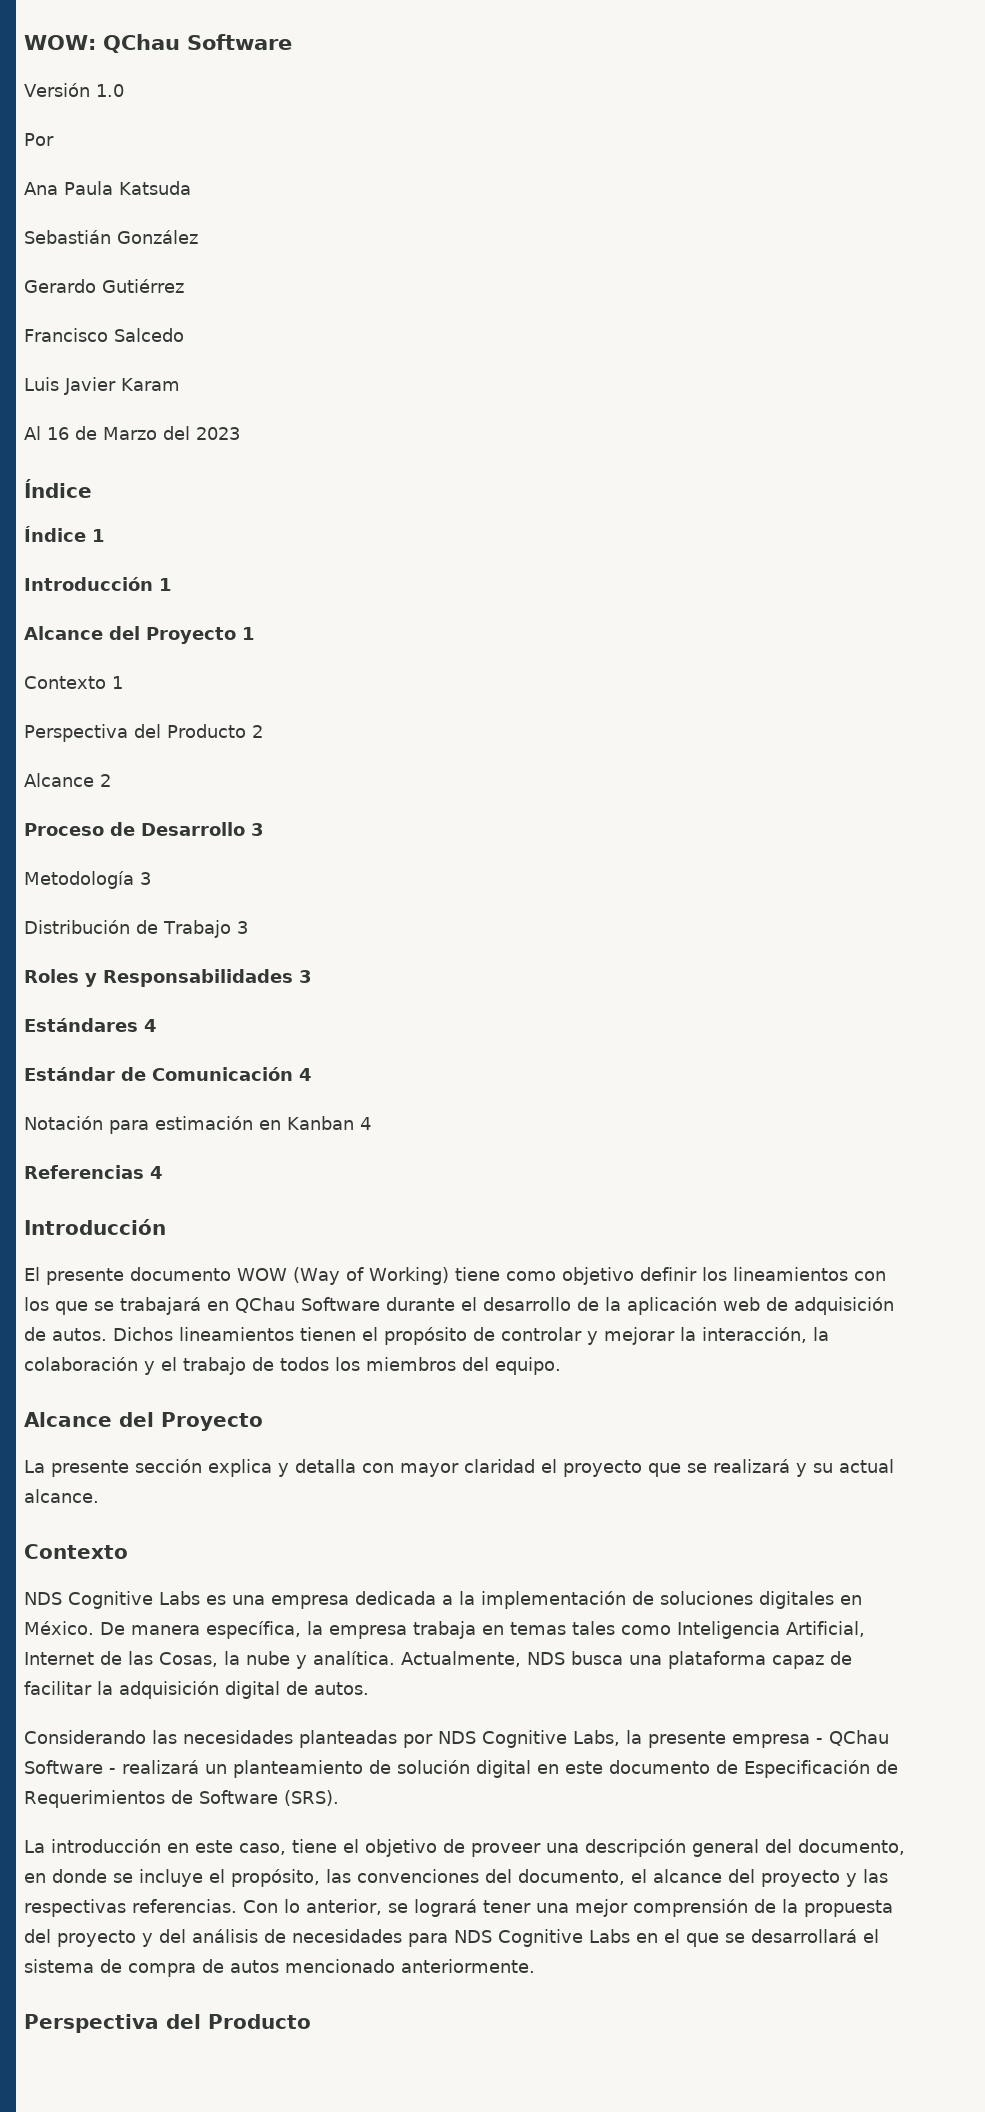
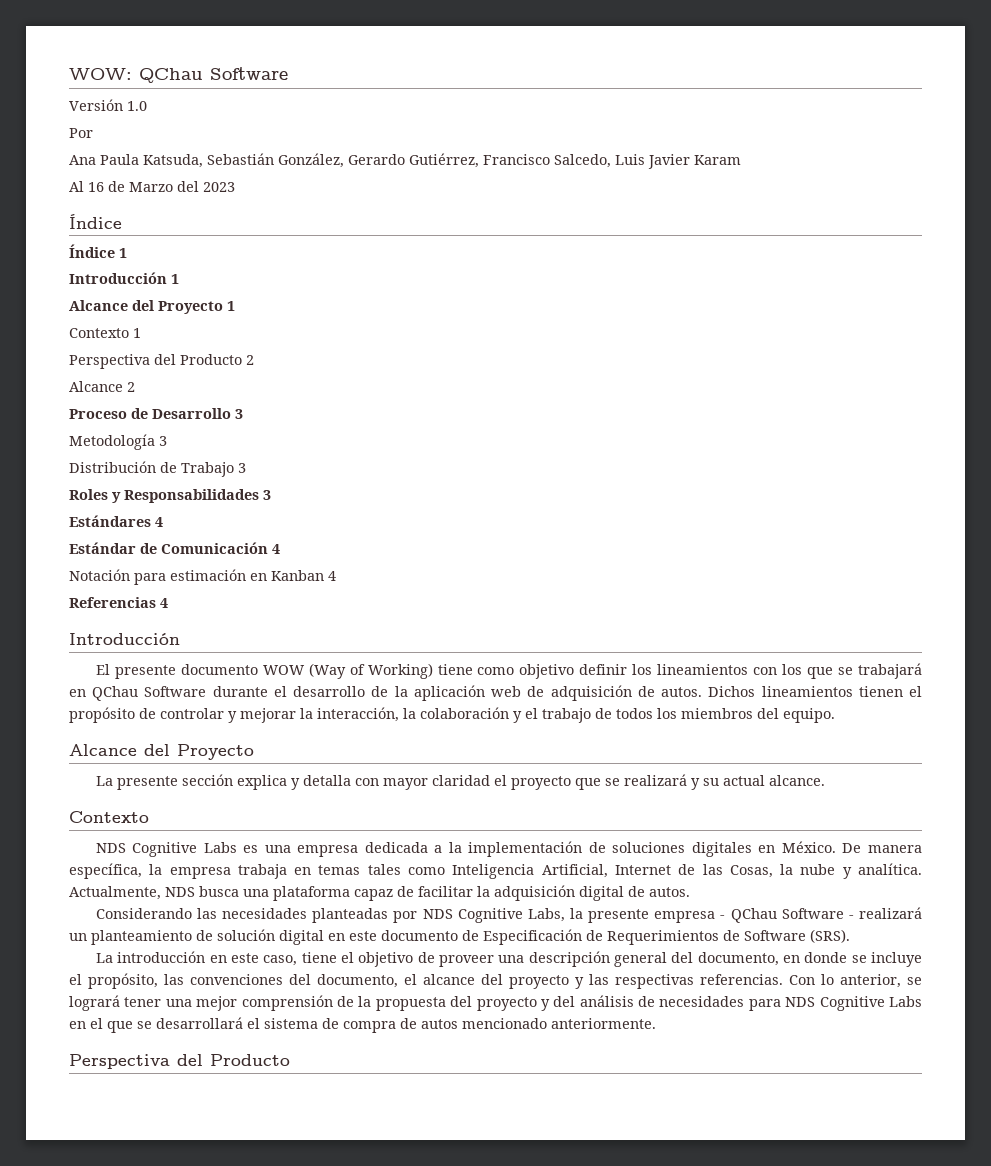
[118,181,191,195] [24,230,198,244] [24,279,184,293] [24,328,184,342] Katsuda // Sebastián González // Gerardo Gutiérrez // Francisco Salcedo // -> [143,153,611,168] Katsuda, Sebastián González, Gerardo Gutiérrez, Francisco Salcedo,

